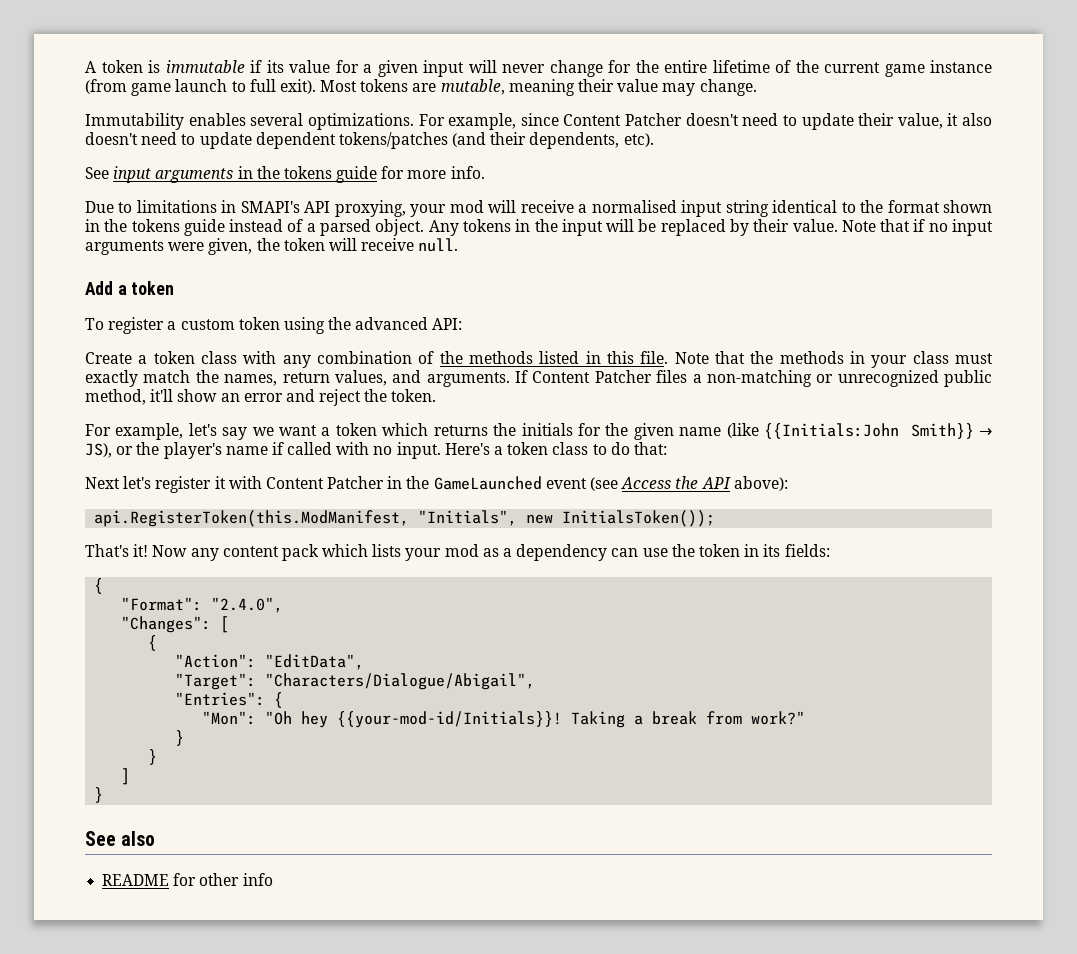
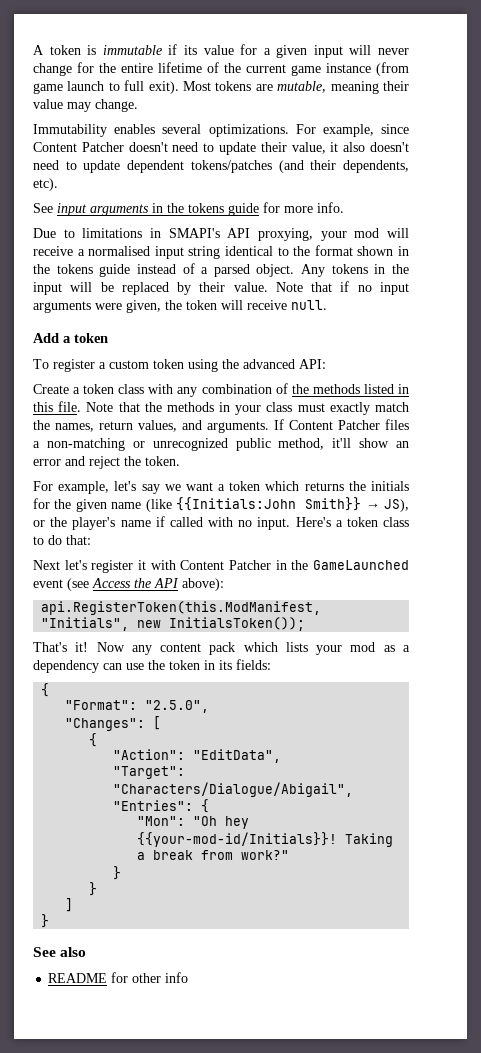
[211,597,284,613] "2.4.0", -> [145,700,210,713] "2.5.0",

